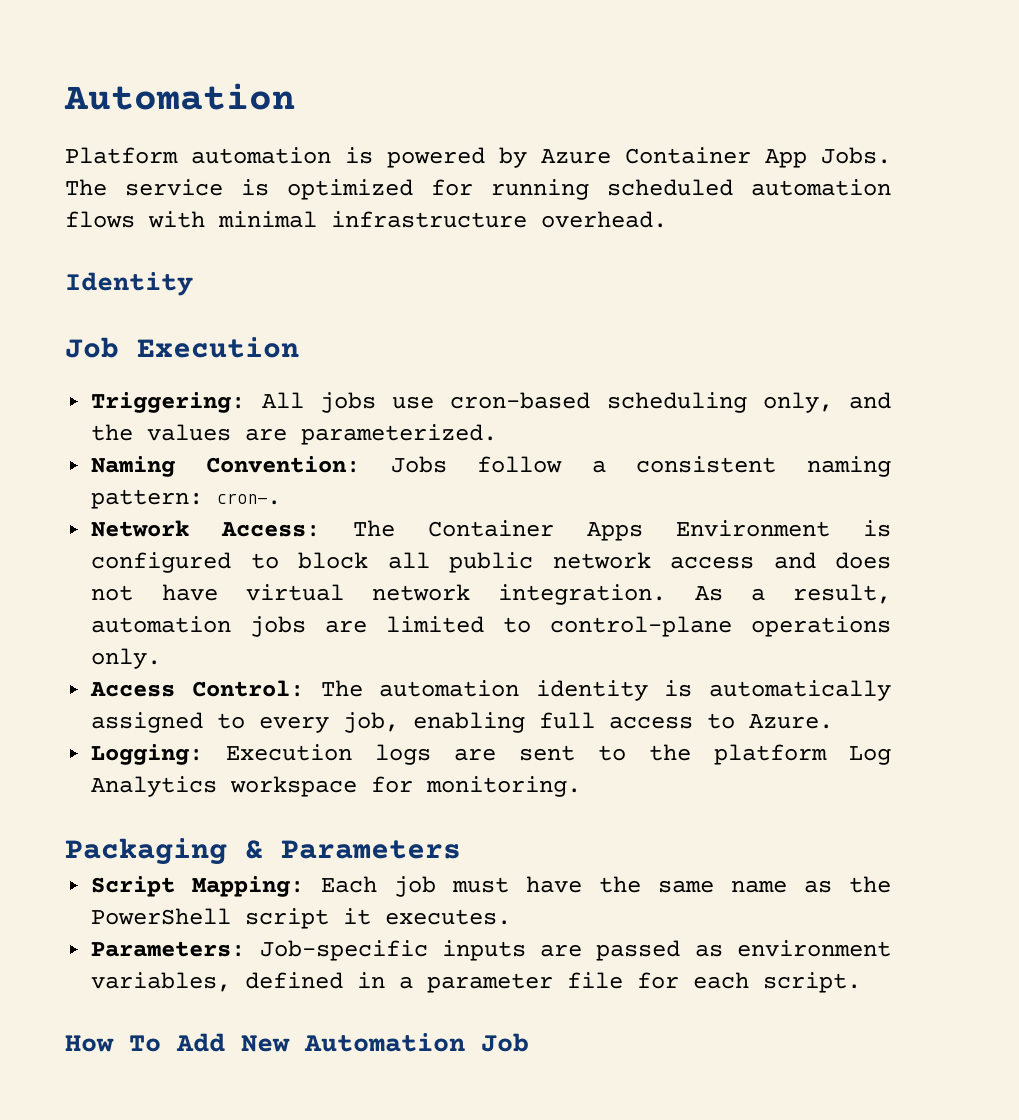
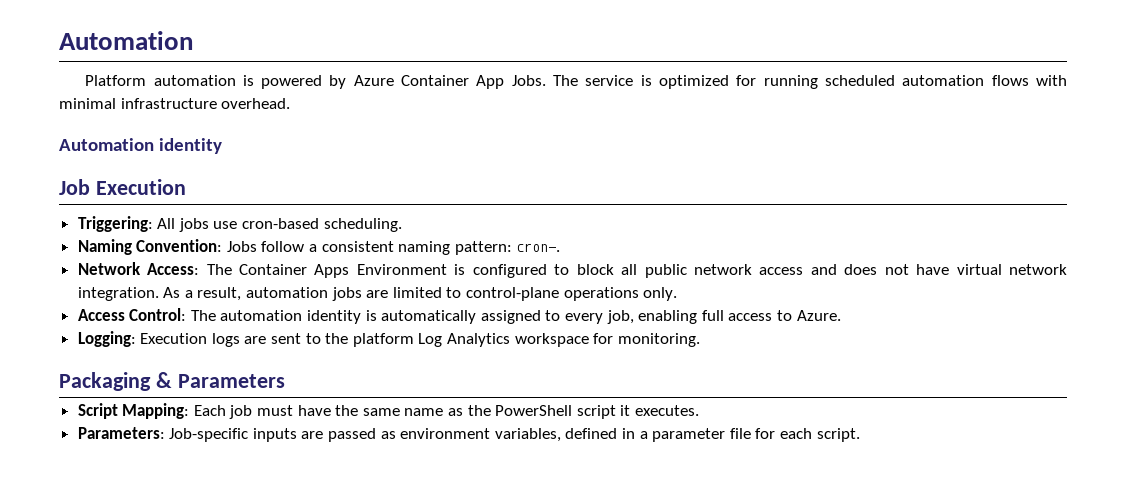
[65,272,193,296] Identity -> [59,138,223,154] Automation identity
[606,392,891,413] [91,424,498,445] scheduling only, and the values are parameterized. -> [323,218,402,232] scheduling.
[65,1033,529,1052] // How To Add New Automation Job -> (860, 435) none

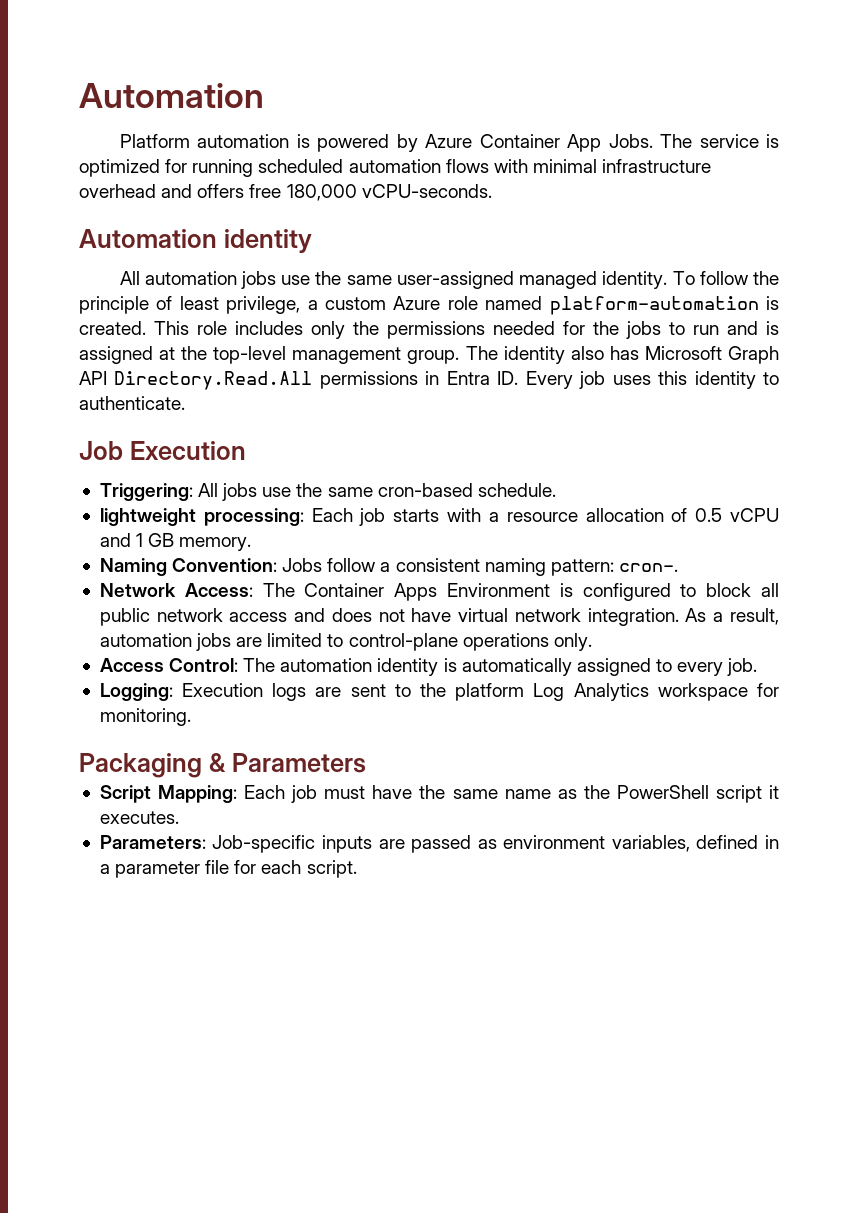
[221,98,291,109] [59,138,223,154] overhead. // Automation identity -> [79,184,492,201] [79,229,312,253] [119,271,780,289] [79,296,779,315] [79,321,779,339] [79,346,780,364] [79,371,779,390] [79,396,185,410] overhead and offers free 180,000 vCPU-seconds. // Automation identity // All automation jobs use the same user-assigned managed identity. To follow the principle of least privilege, a custom Azure role named platform-automation is created. This role includes only the permissions needed for the jobs to run and is assigned at the top-level management group. The identity also has Microsoft Graph API Directory.Read.All permissions in Entra ID. Every job uses this identity to authenticate.
[242,218,402,232] cron-based scheduling. -> [296,483,556,497] [99,508,780,526] [99,533,252,551] the same cron-based schedule. // lightweight processing: Each job starts with a resource allocation of 0.5 vCPU and 1 GB memory.
[606,310,841,324] job, enabling full access to Azure. -> [727,658,758,676] job.

